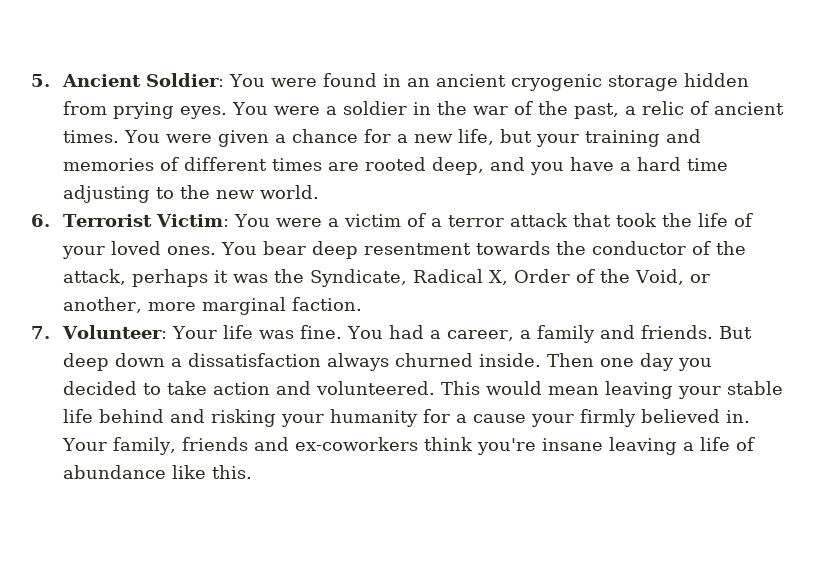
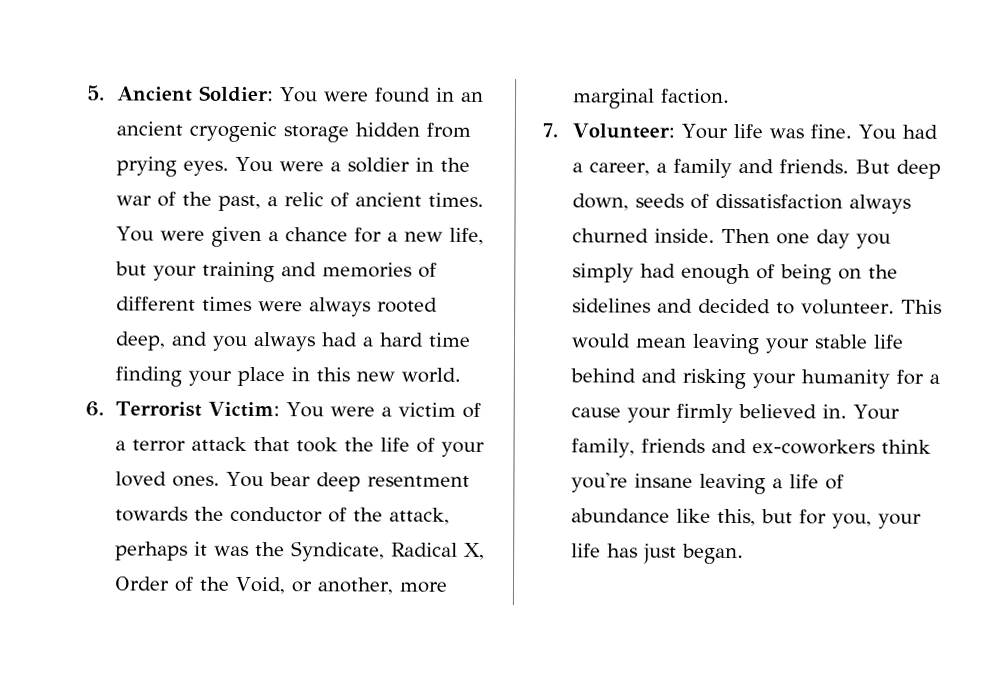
[327,162,359,171] are -> [257,297,371,317] were always
[569,157,614,171] have -> [252,331,358,352] always had
[62,185,210,203] adjusting to the -> [114,366,350,387] finding your place in this
[114,353,182,367] down a -> [571,193,709,211] down, seeds of
[62,381,435,395] decided to take action and volunteered. -> [571,263,898,285] [571,298,895,315] simply had enough of being on the sidelines and decided to volunteer.
[211,465,252,479] this. -> [716,508,922,529] [570,543,744,565] this, but for you, your life has just began.

